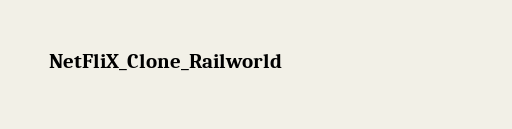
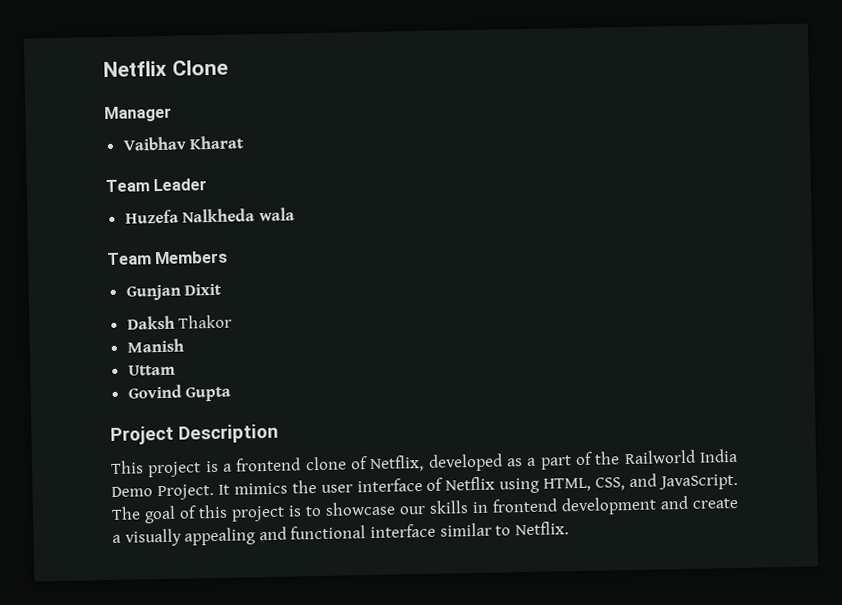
[49,53,282,71] NetFliX_Clone_Railworld -> [103,59,228,78] [104,105,172,123] [122,135,246,151] [105,178,208,193] [124,207,295,224] [106,250,229,266] [125,283,223,301] [126,314,233,330] [126,338,184,353] [127,364,176,376] [127,384,232,402] [110,423,279,445] [110,448,738,478] [111,473,738,501] [111,495,739,524] [112,521,569,547] Netflix Clone // Manager // Vaibhav Kharat // Team Leader // Huzefa Nalkheda wala // Team Members // Gunjan Dixit // Daksh Thakor // Manish // Uttam // Govind Gupta // Project Description // This project is a frontend clone of Netflix, developed as a part of the Railworld India Demo Project. It mimics the user interface of Netflix using HTML, CSS, and JavaScript. The goal of this project is to showcase our skills in frontend development and create a visually appealing and functional interface similar to Netflix.

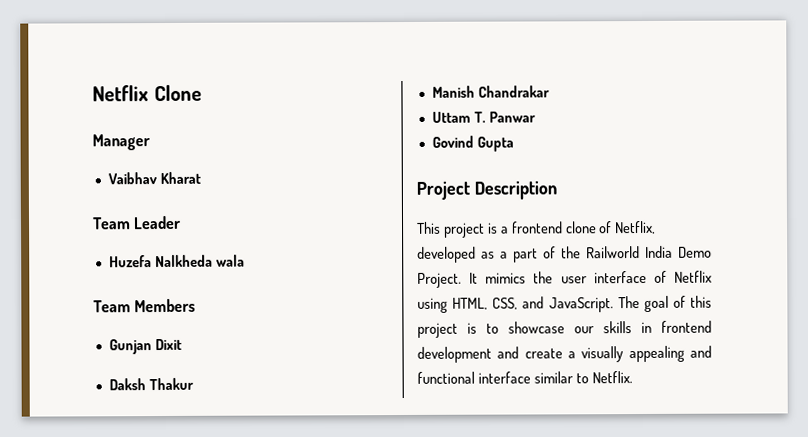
[178,314,233,329] Thakor -> [148,377,194,391] Thakur
(184, 345) none -> [477,85,550,98] Chandrakar
(176, 370) none -> [473,111,536,123] T. Panwar

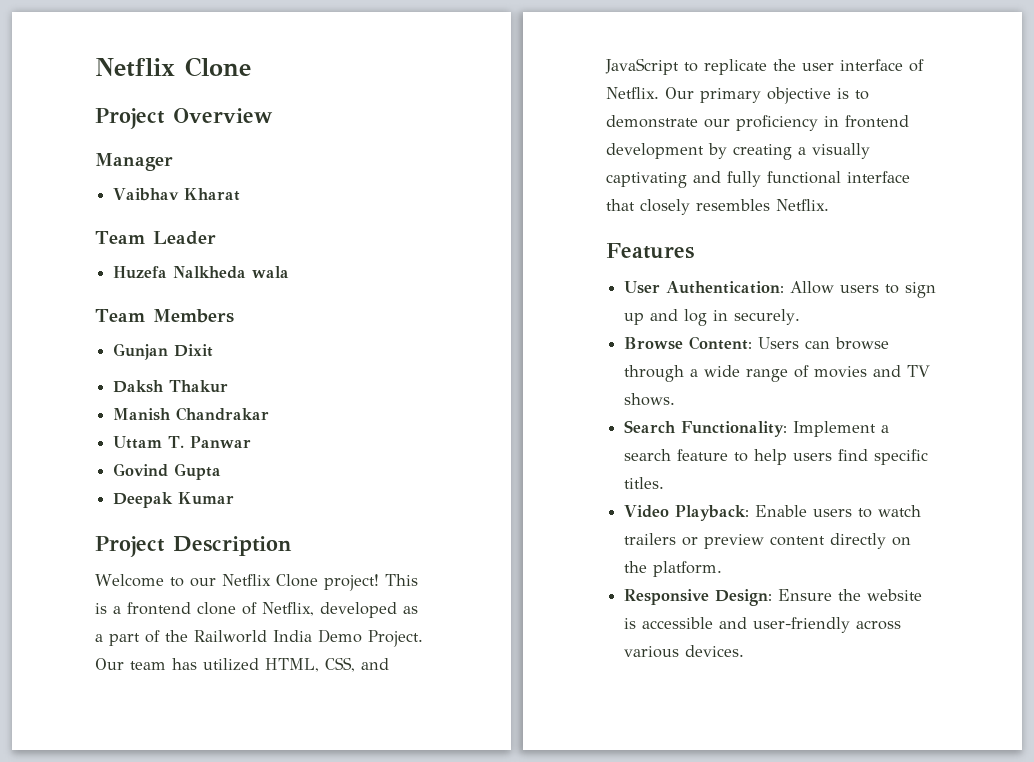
[92,84,202,102] Netflix Clone -> [95,57,251,77] [95,108,273,129] Netflix Clone // Project Overview
(514, 144) none -> [113,492,235,508] // Deepak Kumar
[417,221,485,238] This project -> [95,574,418,591] Welcome to our Netflix Clone project! This
[469,270,712,284] [417,295,712,313] [417,320,712,338] [417,345,712,363] [417,371,633,384] It mimics the user interface of Netflix using HTML, CSS, and JavaScript. The goal of this project is to showcase our skills in frontend development and create a visually appealing and functional interface similar to Netflix. -> [95,657,389,672] [605,58,924,75] [606,87,869,104] [606,115,909,131] [606,143,870,160] [606,171,910,188] [606,199,829,215] [606,243,694,259] [624,281,937,298] [624,309,801,326] [624,336,890,350] [624,365,931,382] [624,393,676,406] [624,420,890,437] [624,449,929,465] [624,477,665,489] [624,505,922,521] [624,533,912,549] [624,561,723,577] [624,589,923,606] [624,617,902,633] [624,645,745,658] Our team has utilized HTML, CSS, and JavaScript to replicate the user interface of Netflix. Our primary objective is to demonstrate our proficiency in frontend development by creating a visually captivating and fully functional interface that closely resembles Netflix. // Features // User Authentication: Allow users to sign up and log in securely. // Browse Content: Users can browse through a wide range of movies and TV shows. // Search Functionality: Implement a search feature to help users find specific titles. // Video Playback: Enable users to watch trailers or preview content directly on the platform. // Responsive Design: Ensure the website is accessible and user-friendly across various devices.

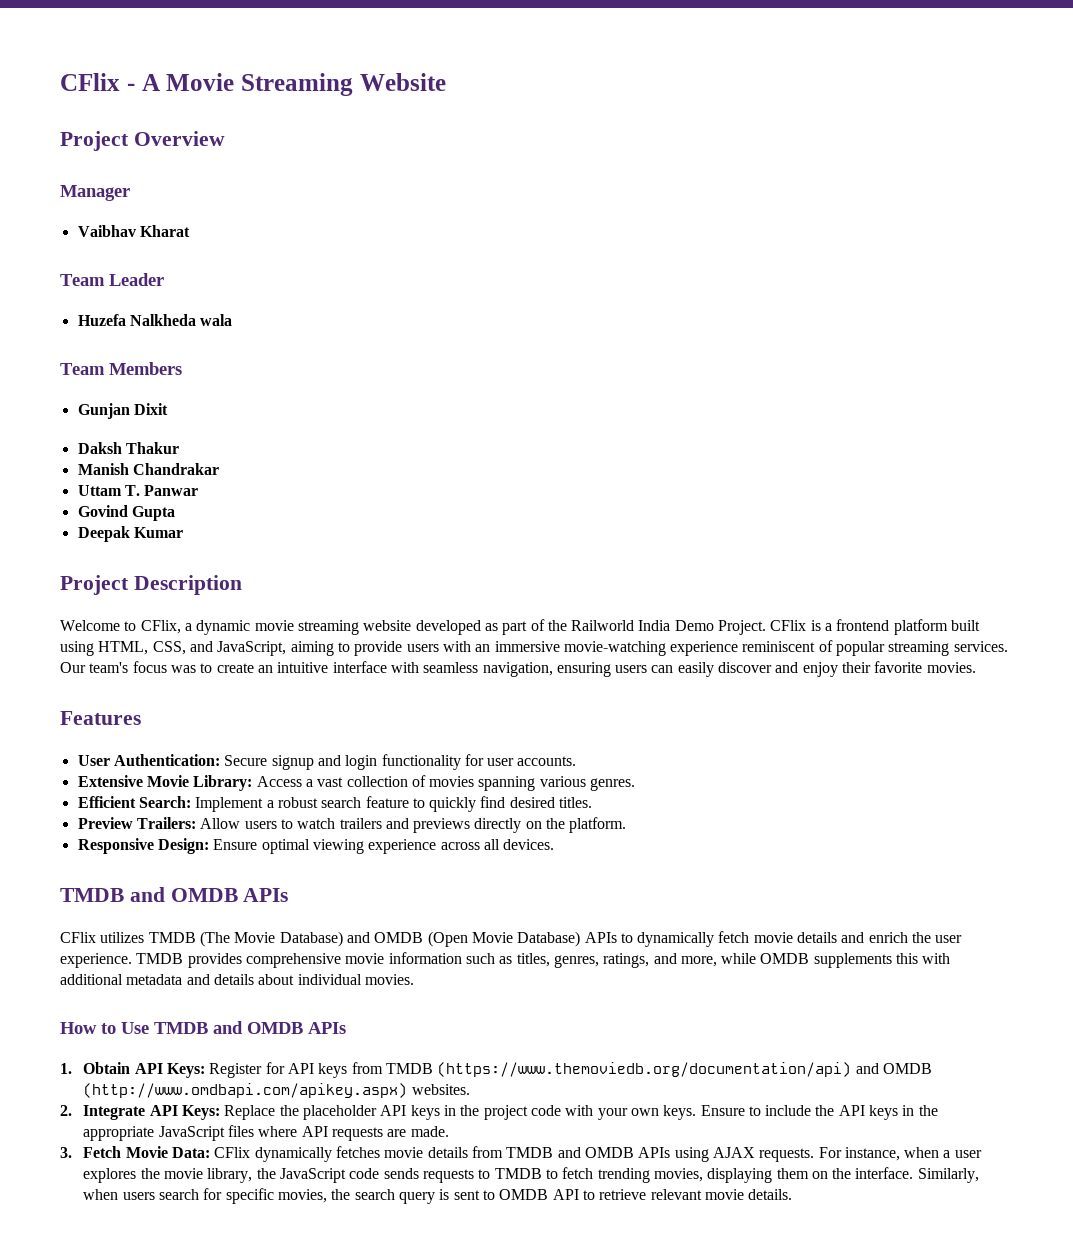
[95,57,251,77] Netflix Clone -> [60,73,446,96] CFlix - A Movie Streaming Website
[189,574,418,591] [95,602,314,616] our Netflix Clone project! This is a frontend clone of Netflix, -> [140,620,412,635] CFlix, a dynamic movie streaming website
[95,634,103,642] a -> (498, 627) none
[95,657,389,672] [605,58,924,75] [606,87,869,104] [606,115,909,131] [606,143,870,160] [606,171,910,188] [606,199,829,215] [606,243,694,259] [624,281,937,298] [624,309,801,326] [624,336,890,350] [624,365,931,382] [624,393,676,406] [624,420,788,437] Our team has utilized HTML, CSS, and JavaScript to replicate the user interface of Netflix. Our primary objective is to demonstrate our proficiency in frontend development by creating a visually captivating and fully functional interface that closely resembles Netflix. // Features // User Authentication: Allow users to sign up and log in securely. // Browse Content: Users can browse through a wide range of movies and TV shows. // Search Functionality: -> [770,619,981,635] [60,640,1008,656] [60,661,976,677] [60,711,141,725] [77,754,577,770] [77,775,636,791] [77,796,191,808] CFlix is a frontend platform built using HTML, CSS, and JavaScript, aiming to provide users with an immersive movie-watching experience reminiscent of popular streaming services. Our team's focus was to create an intuitive interface with seamless navigation, ensuring users can easily discover and enjoy their favorite movies. // Features // User Authentication: Secure signup and login functionality for user accounts. // Extensive Movie Library: Access a vast collection of movies spanning various genres. // Efficient Search:
(890, 429) none -> [277,797,318,808] robust
[754,449,929,465] [624,477,665,489] [624,505,808,521] help users find specific titles. // Video Playback: Enable -> [429,796,593,812] [77,817,241,829] quickly find desired titles. // Preview Trailers: Allow
[682,534,826,549] or preview content -> [385,818,471,833] and previews
[838,589,923,601] [624,617,902,633] [624,645,745,658] the website is accessible and user-friendly across various devices. -> [261,839,555,854] [60,887,289,902] [60,931,963,947] [60,952,951,968] [60,974,414,985] [60,1021,346,1034] [60,1062,932,1078] [83,1083,470,1098] [60,1105,938,1120] [83,1125,449,1141] [60,1146,982,1162] [83,1167,979,1183] [83,1188,793,1204] optimal viewing experience across all devices. // TMDB and OMDB APIs // CFlix utilizes TMDB (The Movie Database) and OMDB (Open Movie Database) APIs to dynamically fetch movie details and enrich the user experience. TMDB provides comprehensive movie information such as titles, genres, ratings, and more, while OMDB supplements this with additional metadata and details about individual movies. // How to Use TMDB and OMDB APIs // 1. Obtain API Keys: Register for API keys from TMDB (https://www.themoviedb.org/documentation/api) and OMDB (http://www.omdbapi.com/apikey.aspx) websites. // 2. Integrate API Keys: Replace the placeholder API keys in the project code with your own keys. Ensure to include the API keys in the appropriate JavaScript files where API requests are made. // 3. Fetch Movie Data: CFlix dynamically fetches movie details from TMDB and OMDB APIs using AJAX requests. For instance, when a user explores the movie library, the JavaScript code sends requests to TMDB to fetch trending movies, displaying them on the interface. Similarly, when users search for specific movies, the search query is sent to OMDB API to retrieve relevant movie details.

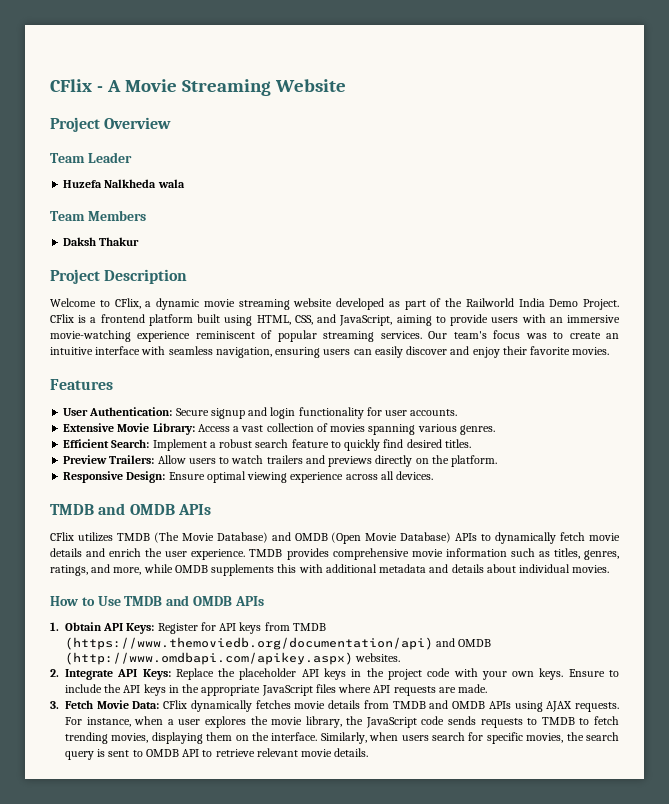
[60,185,130,201] [77,225,190,237] // Manager // Vaibhav Kharat -> (172, 123) none
[77,403,168,419] // Gunjan Dixit -> (146, 215) none
[77,463,219,475] [77,485,199,496] [77,505,175,521] [77,526,183,542] // Manish Chandrakar // Uttam T. Panwar // Govind Gupta // Deepak Kumar -> (140, 241) none

